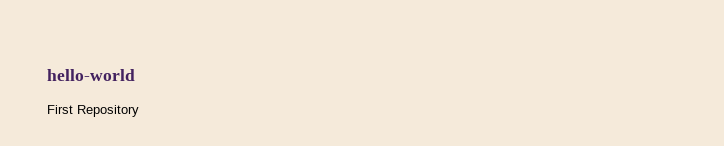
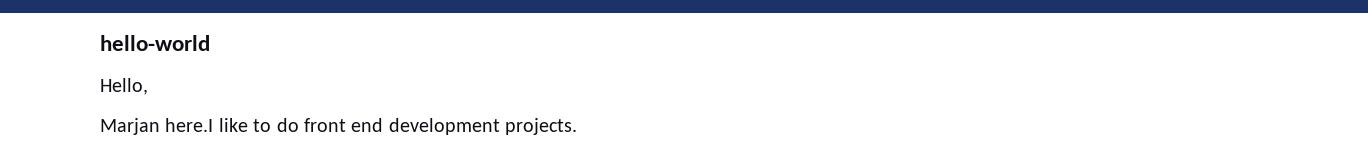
[47,105,139,117] First Repository -> [100,78,148,95] [100,118,578,135] Hello, // Marjan here.I like to do front end development projects.

